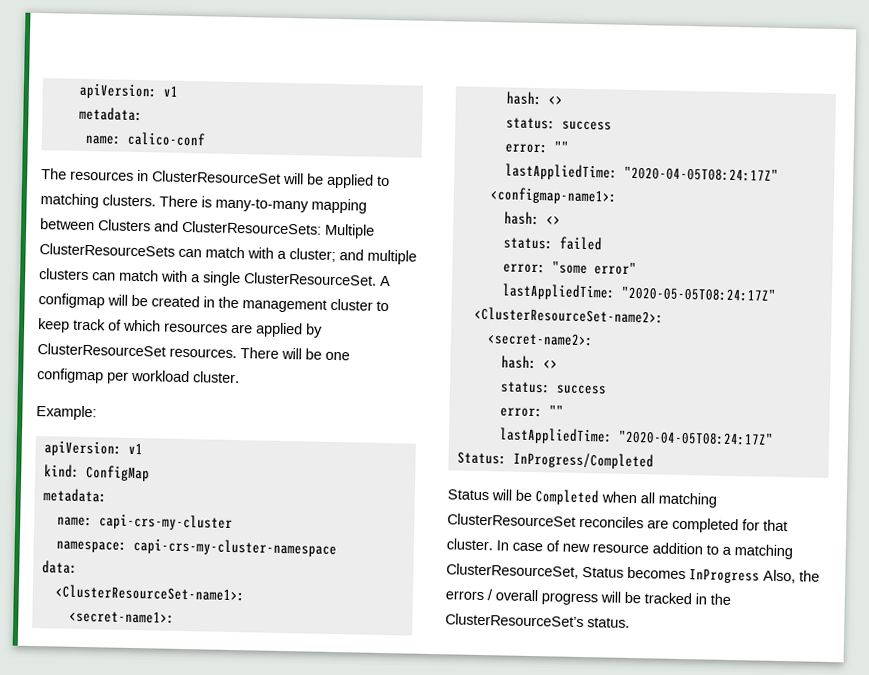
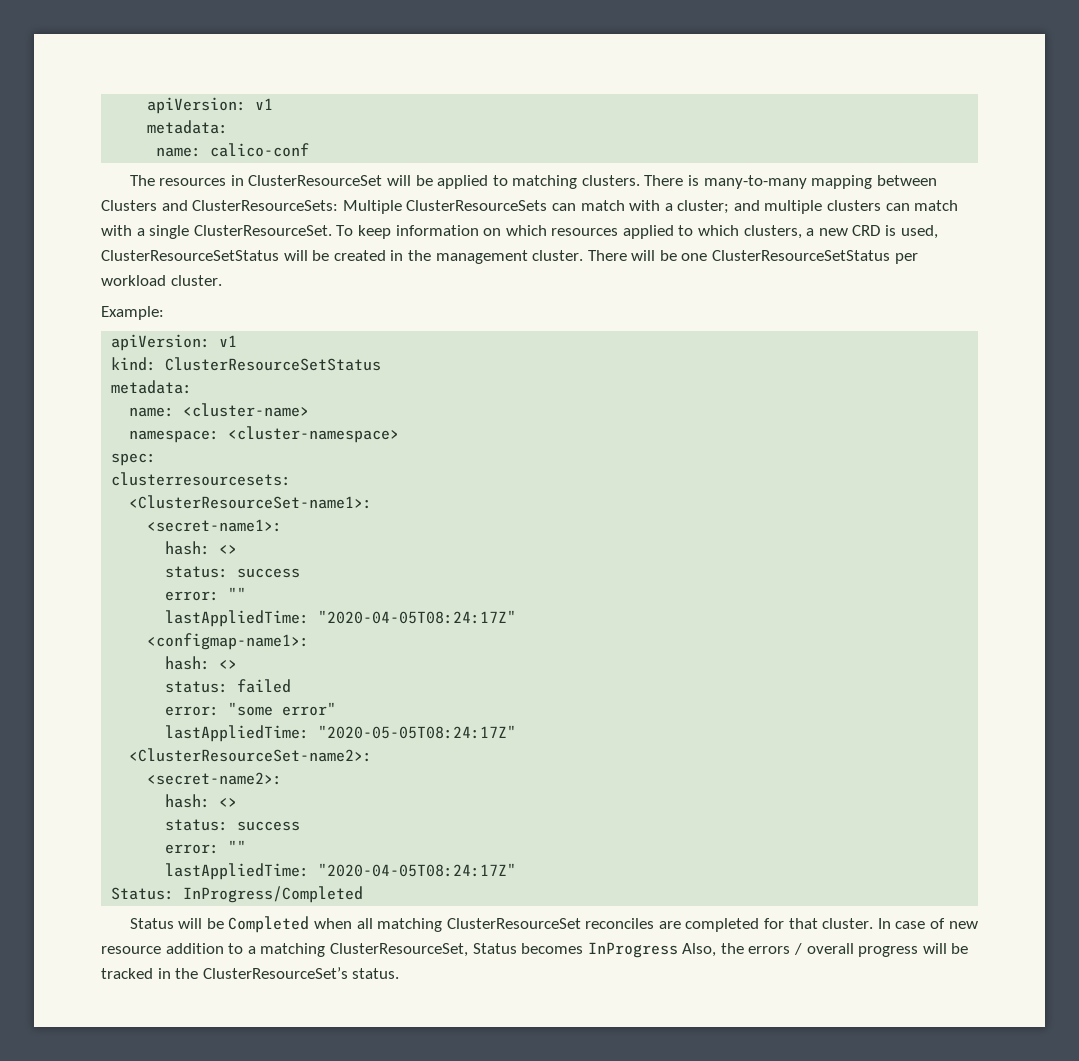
[380,275,391,287] [38,293,105,309] A configmap -> [336,225,938,239] [101,250,279,261] To keep information on which resources applied to which clusters, a new CRD is used, ClusterResourceSetStatus
[330,298,389,312] [38,318,323,338] [37,343,237,359] cluster to keep track of which resources are applied by ClusterResourceSet resources. -> [532,250,584,261] cluster.
[37,368,104,384] configmap -> [712,250,891,261] ClusterResourceSetStatus
[85,465,150,482] [42,488,107,503] [56,513,233,531] ConfigMap // metadata: // name: capi-crs-my-cluster -> [165,357,382,371] [111,380,193,394] [129,403,310,417] ClusterResourceSetStatus // metadata: // name: <cluster-name>
[132,537,337,558] [41,560,78,574] capi-crs-my-cluster-namespace // data: -> [228,426,400,443] [111,453,157,466] [111,472,292,486] <cluster-namespace> // spec: // clusterresourcesets:

